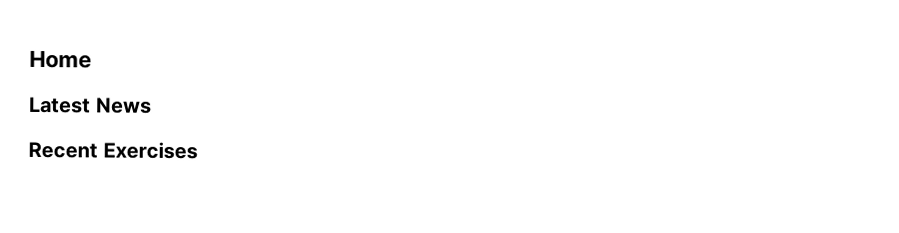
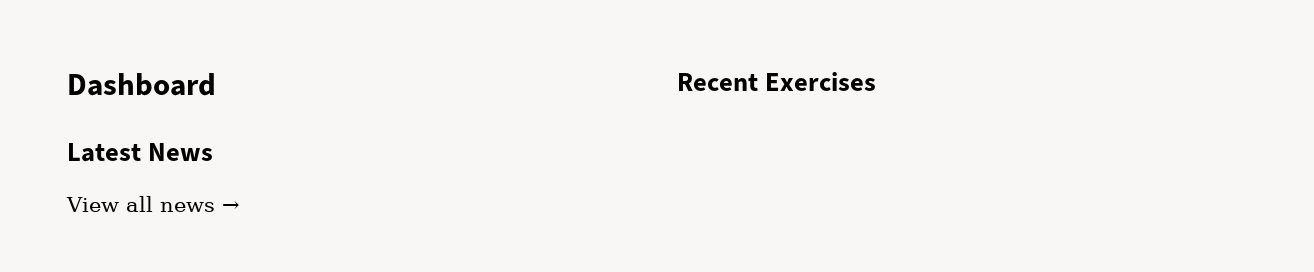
[29,50,92,69] Home -> [67,73,216,96] Dashboard
(152, 105) none -> [66,196,240,212] // View all news →

